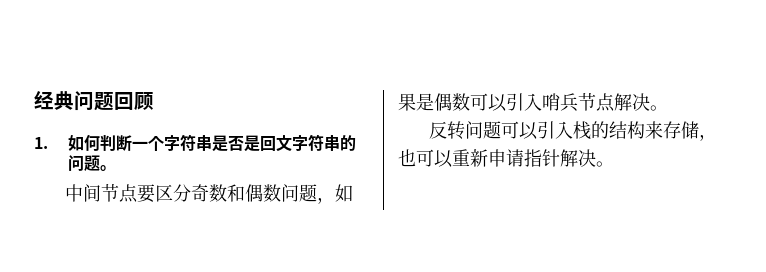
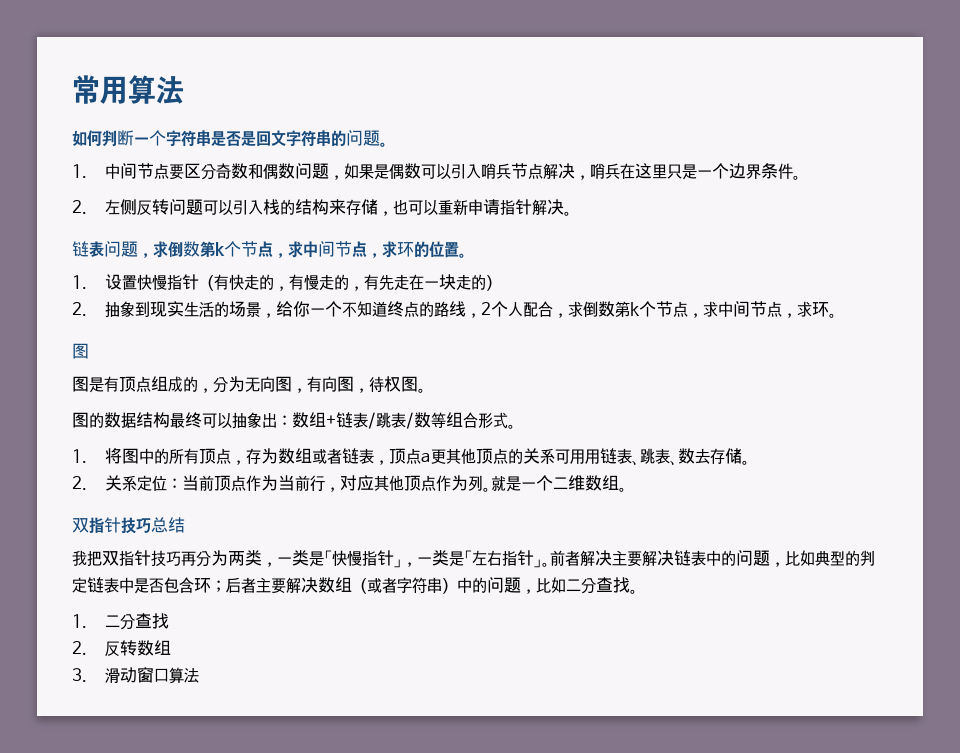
[34,91,154,111] [34,137,48,149] 经典问题回顾 // 1. -> [72,75,184,104] 常用算法 //
(116, 168) none -> [72,164,87,178] 1.
[650,105,668,111] 。 // -> [574,163,801,180] [72,199,137,215] ，哨兵在这里只是一个边界条件。 // 2.左侧
(614, 164) none -> [72,241,467,258] [72,274,501,291] [72,301,837,318] [72,343,89,359] [72,376,426,393] [72,412,516,429] [72,448,750,466] [72,475,627,492] [72,517,185,534] [72,550,875,568] [72,577,638,594] [72,613,169,630] [72,640,171,657] [72,667,199,684] // 链表问题，求倒数第k个节点，求中间节点，求环的位置。 // 1.设置快慢指针（有快走的，有慢走的，有先走在一块走的） // 2.抽象到现实生活的场景，给你一个不知道终点的路线，2个人配合，求倒数第k个节点，求中间节点，求环。 // 图 // 图是有顶点组成的，分为无向图，有向图，待权图。 // 图的数据结构最终可以抽象出：数组+链表/跳表/数等组合形式。 // 1.将图中的所有顶点，存为数组或者链表，顶点a更其他顶点的关系可用用链表、跳表、数去存储。 // 2.关系定位：当前顶点作为当前行，对应其他顶点作为列。就是一个二维数组。 // 双指针技巧总结 // 我把双指针技巧再分为两类，一类是「快慢指针」，一类是「左右指针」。前者解决主要解决链表中的问题，比如典型的判定链表中是否包含环；后者主要解决数组（或者字符串）中的问题，比如二分查找。 // 1.二分查找 // 2.反转数组 // 3.滑动窗口算法

